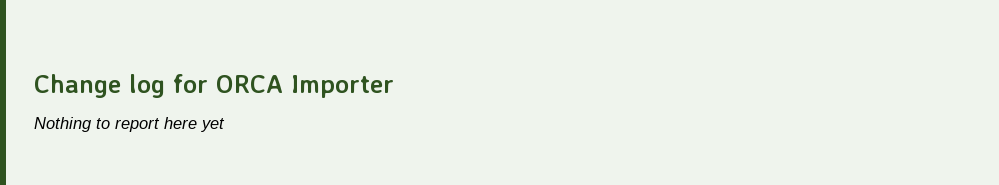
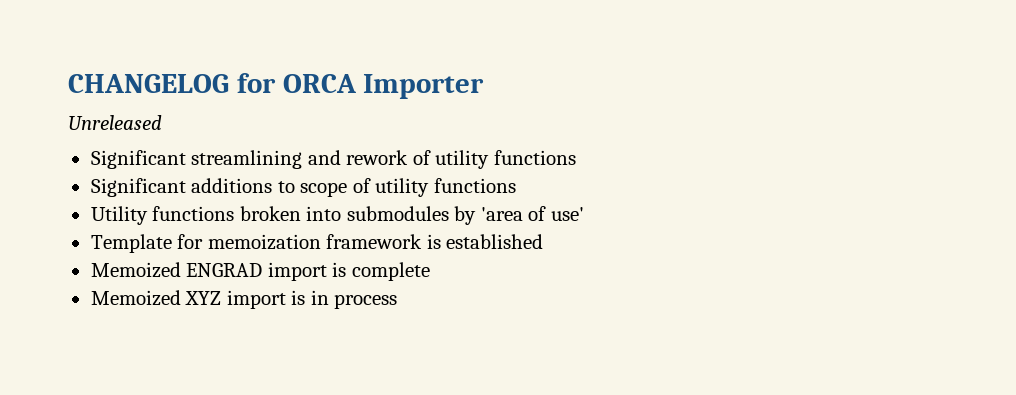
[34,74,165,98] Change log -> [68,74,229,93] CHANGELOG
[34,117,225,132] Nothing to report here yet -> [68,115,162,130] [90,150,576,169] [90,178,516,197] [90,206,584,225] [90,234,544,253] [90,262,430,281] [90,290,398,309] Unreleased // Significant streamlining and rework of utility functions // Significant additions to scope of utility functions // Utility functions broken into submodules by 'area of use' // Template for memoization framework is established // Memoized ENGRAD import is complete // Memoized XYZ import is in process

